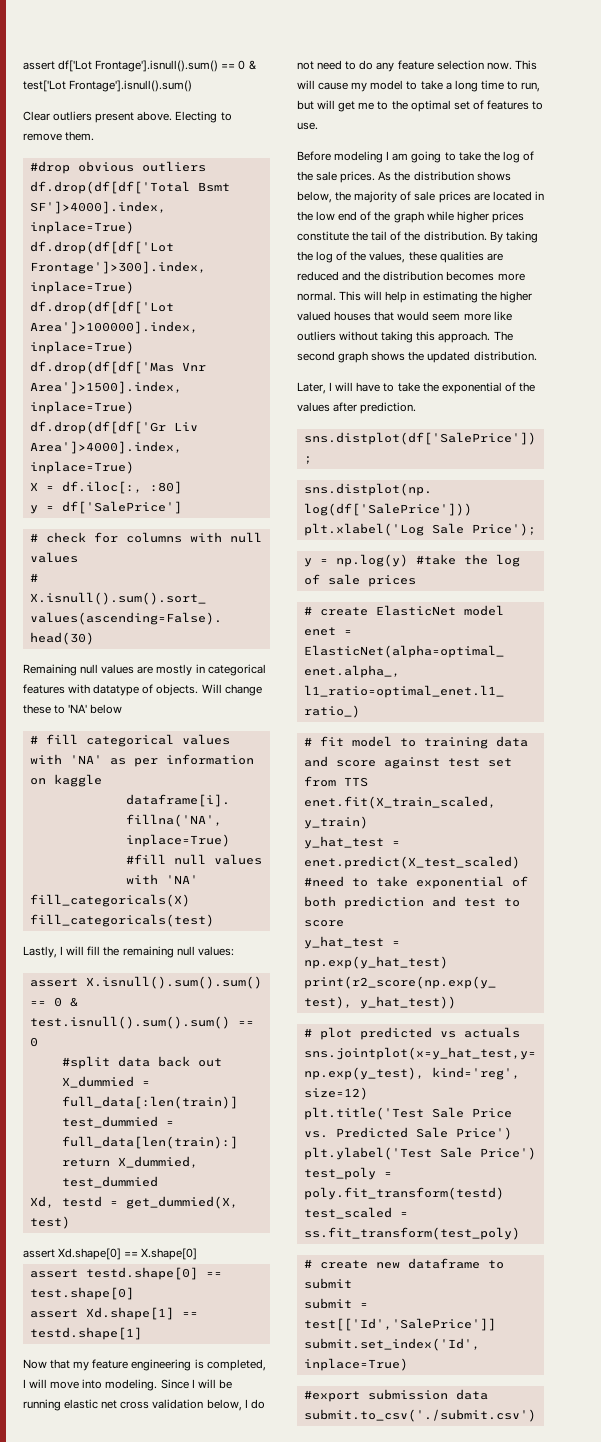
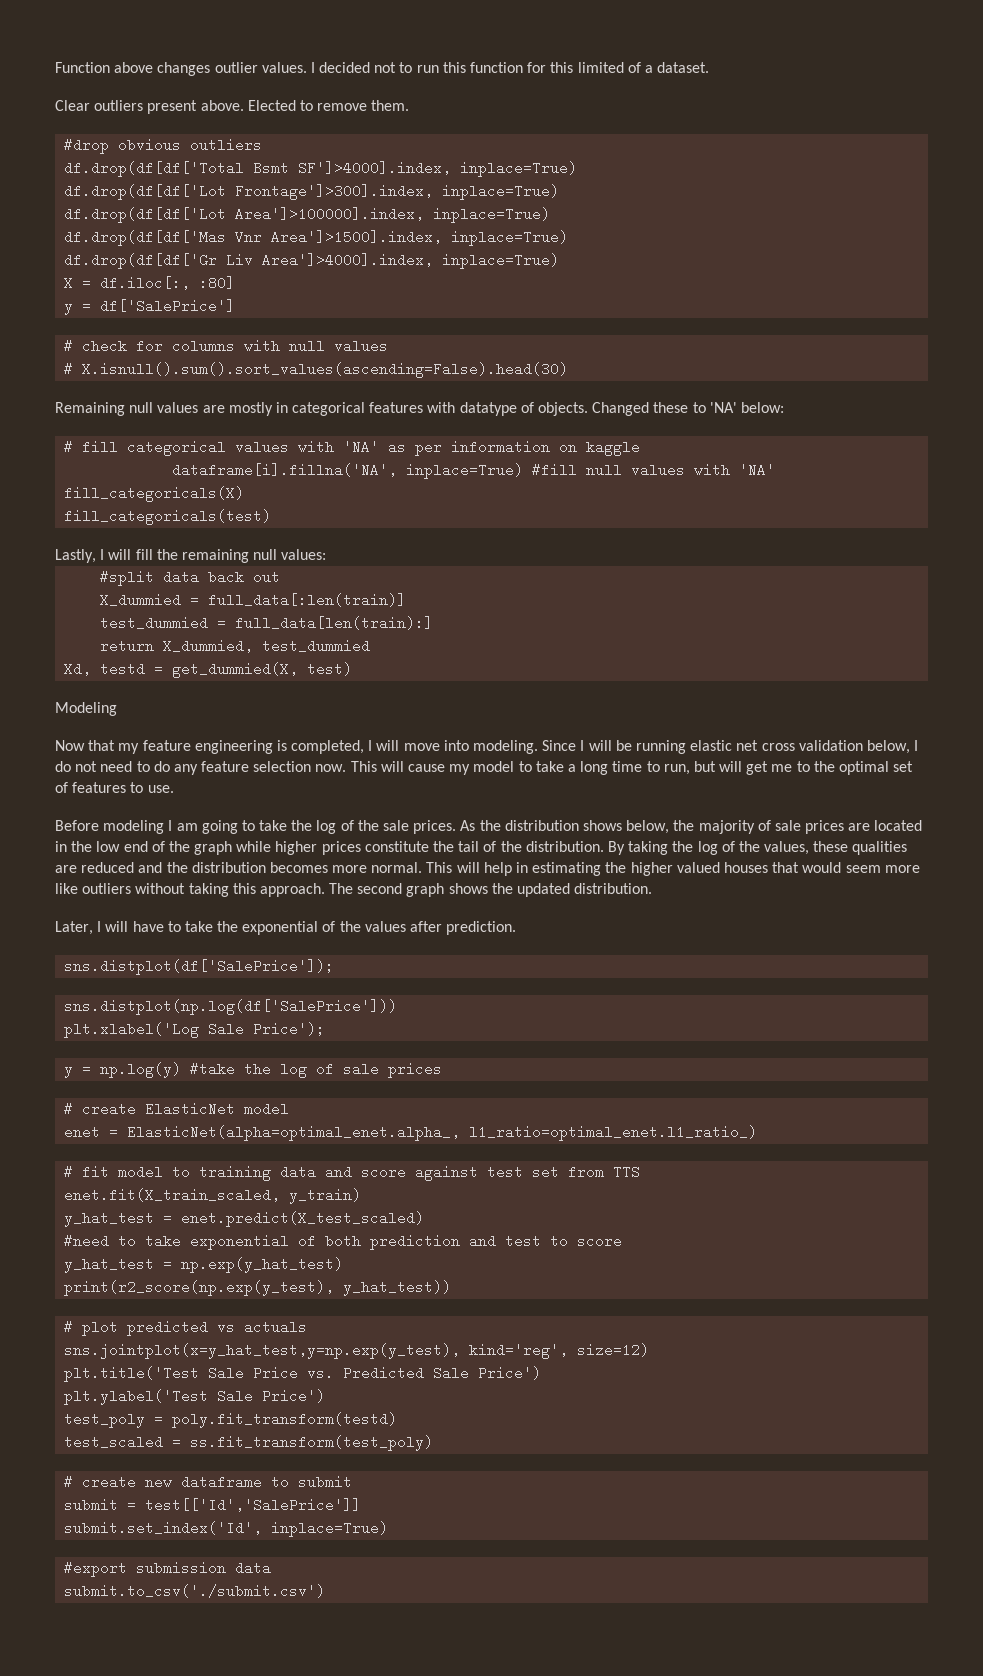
[23,60,256,72] [23,80,193,92] assert df['Lot Frontage'].isnull().sum() == 0 & test['Lot Frontage'].isnull().sum() -> [55,62,710,76] Function above changes outlier values. I decided not to run this function for this limited of a dataset.
[175,111,218,123] Electing -> [247,100,296,111] Elected
[201,684,262,696] Will change -> [592,402,650,416] Changed
[90,704,123,714] below -> [740,402,784,413] below:
[29,976,262,989] [29,997,78,1007] [29,1016,254,1029] [29,1037,38,1047] // assert X.isnull().sum().sum() == 0 & test.isnull().sum().sum() == 0 -> (327, 554) none
[23,1248,198,1260] [29,1267,222,1280] [29,1287,134,1300] [29,1307,198,1320] [29,1327,142,1340] assert Xd.shape[0] == X.shape[0] // assert testd.shape[0] == test.shape[0] // assert Xd.shape[1] == testd.shape[1] -> [55,702,117,716] Modeling

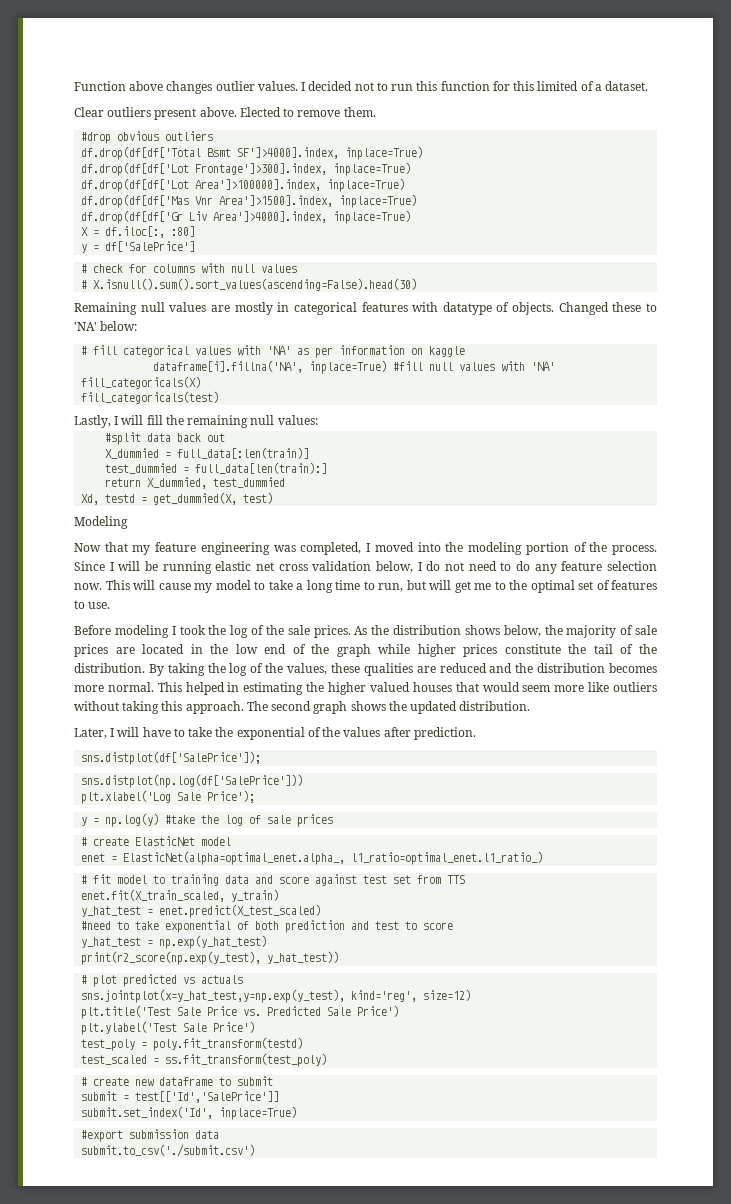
[276,740,287,751] is -> [273,545,296,552] was
[376,740,539,754] will move into modeling. -> [374,542,658,555] moved into the modeling portion of the process.
[176,820,288,834] am going to take -> [179,625,206,635] took
[456,862,512,876] will help -> [185,682,225,695] helped

